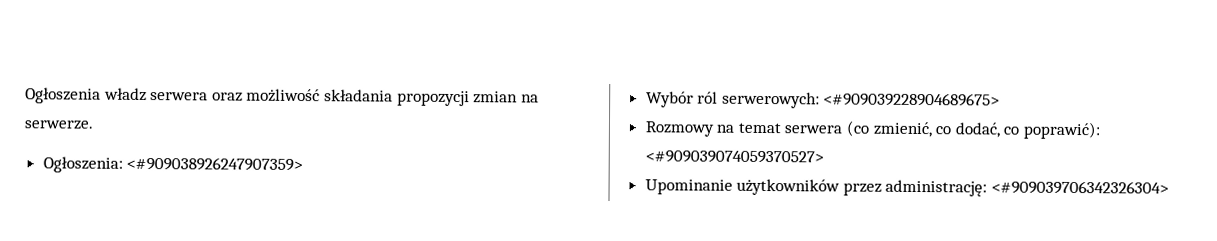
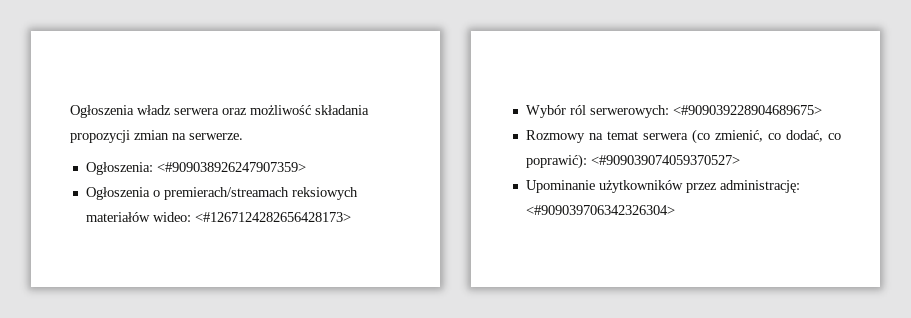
(304, 164) none -> [85,187,358,200] [85,212,351,222] // Ogłoszenia o premierach/streamach reksiowych materiałów wideo: <#1267124282656428173>

